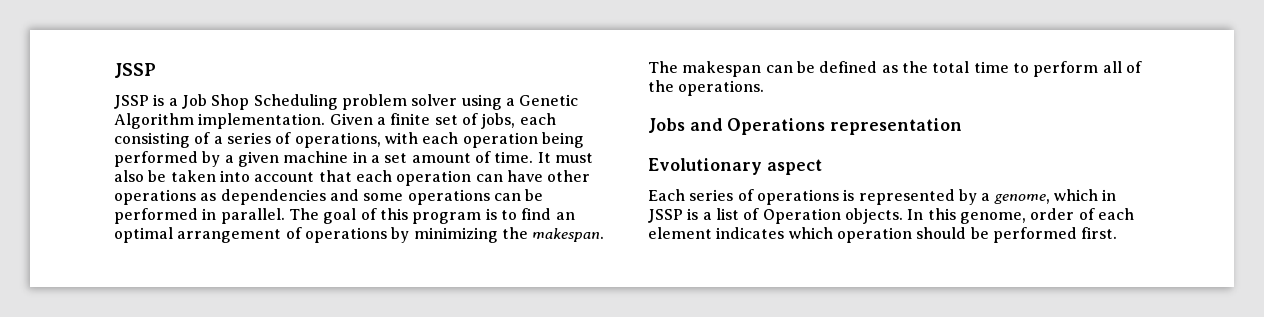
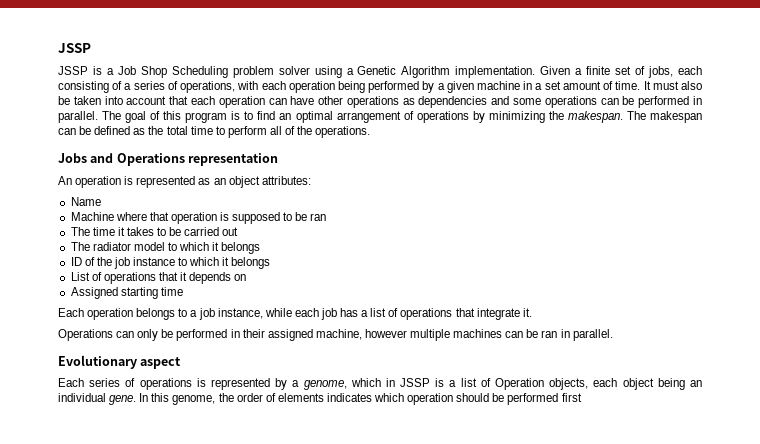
(963, 126) none -> [58,176,311,188] [70,197,101,206] [70,212,327,224] [70,227,239,236] [70,242,261,254] [70,257,271,269] [70,272,247,284] [70,287,183,299] [58,308,532,320] [58,329,613,341] // An operation is represented as an object attributes: // Name // Machine where that operation is supposed to be ran // The time it takes to be carried out // The radiator model to which it belongs // ID of the job instance to which it belongs // List of operations that it depends on // Assigned starting time // Each operation belongs to a job instance, while each job has a list of operations that integrate it. // Operations can only be performed in their assigned machine, however multiple machines can be ran in parallel.
[844,208,903,224] objects. -> [549,378,702,390] [58,393,137,405] objects, each object being an individual gene.
(1026, 218) none -> [218,393,234,402] the
[1097,208,1134,220] [648,227,712,239] each element -> [277,393,324,402] elements
[1081,227,1118,239] first. -> [561,393,582,402] first

